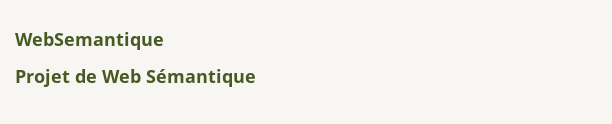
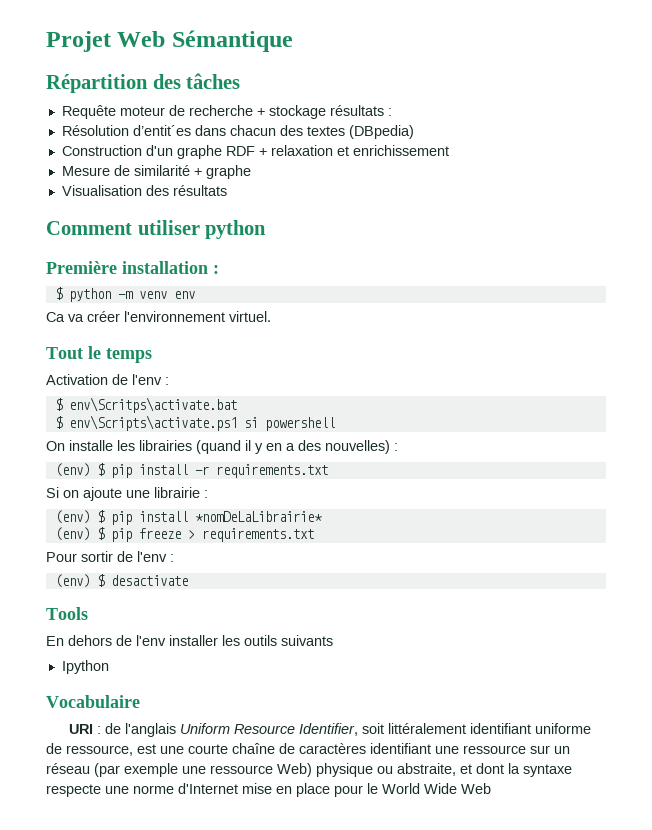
[15,32,164,50] [15,69,97,87] WebSemantique // Projet de -> [46,31,111,52] Projet
(256, 78) none -> [46,73,241,93] [61,105,392,119] [61,125,414,139] [61,145,449,159] [61,165,251,179] [61,185,227,196] [46,220,267,239] [46,261,219,274] [54,287,195,302] [46,311,271,322] [46,346,152,363] [46,374,169,385] [54,397,237,413] [54,415,335,431] [46,440,398,454] [54,463,328,478] [46,487,208,501] [54,510,322,525] [54,527,314,542] [46,551,174,562] [54,574,188,588] [46,607,88,620] [46,635,333,646] [61,660,109,674] [46,695,140,708] [69,723,592,737] [46,743,570,756] [46,763,572,777] [46,783,491,797] // Répartition des tâches // Requête moteur de recherche + stockage résultats : // Résolution d’entit´es dans chacun des textes (DBpedia) // Construction d'un graphe RDF + relaxation et enrichissement // Mesure de similarité + graphe // Visualisation des résultats // Comment utiliser python // Première installation : // $ python -m venv env // Ca va créer l'environnement virtuel. // Tout le temps // Activation de l'env : // $ env\Scritps\activate.bat // $ env\Scripts\activate.ps1 si powershell // On installe les librairies (quand il y en a des nouvelles) : // (env) $ pip install -r requirements.txt // Si on ajoute une librairie : // (env) $ pip install *nomDeLaLibrairie* // (env) $ pip freeze > requirements.txt // Pour sortir de l'env : // (env) $ desactivate // Tools // En dehors de l'env installer les outils suivants // Ipython // Vocabulaire // URI : de l'anglais Uniform Resource Identifier, soit littéralement identifiant uniforme de ressource, est une courte chaîne de caractères identifiant une ressource sur un réseau (par exemple une ressource Web) physique ou abstraite, et dont la syntaxe respecte une norme d'Internet mise en place pour le World Wide Web

